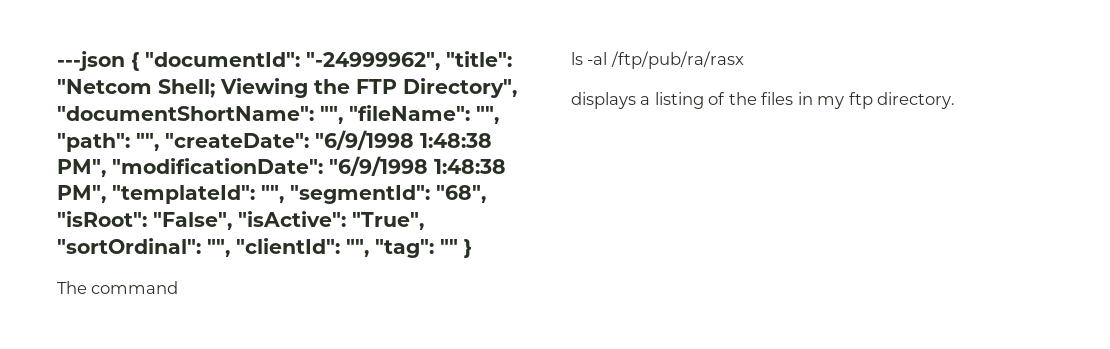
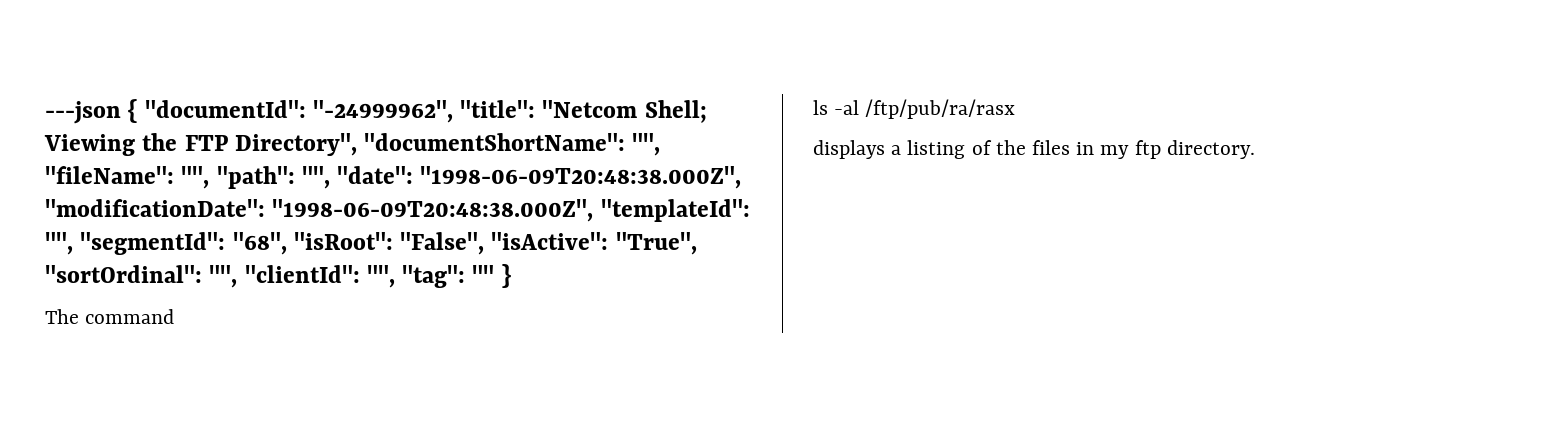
[165,130,492,150] [57,156,506,177] [57,185,106,203] "createDate": "6/9/1998 1:48:38 PM", "modificationDate": "6/9/1998 1:48:38 PM", -> [337,166,742,189] [45,199,594,222] "date": "1998-06-09T20:48:38.000Z", "modificationDate": "1998-06-09T20:48:38.000Z",

